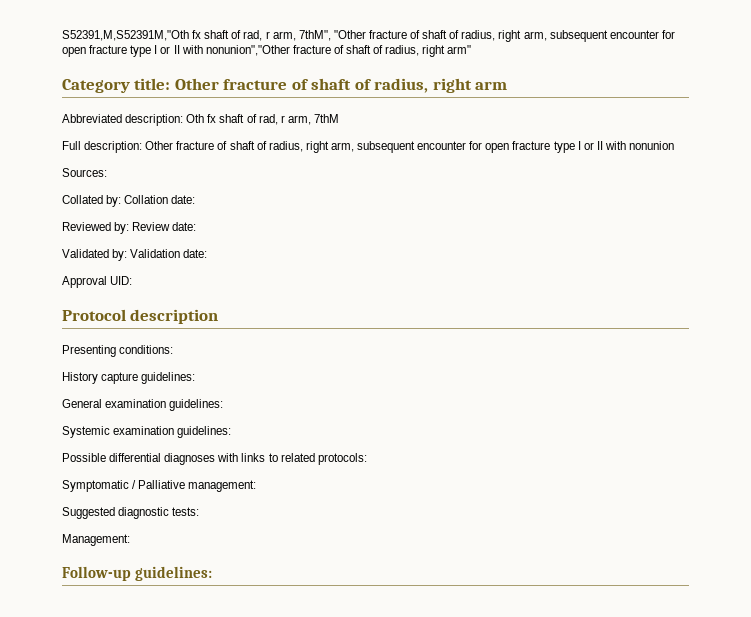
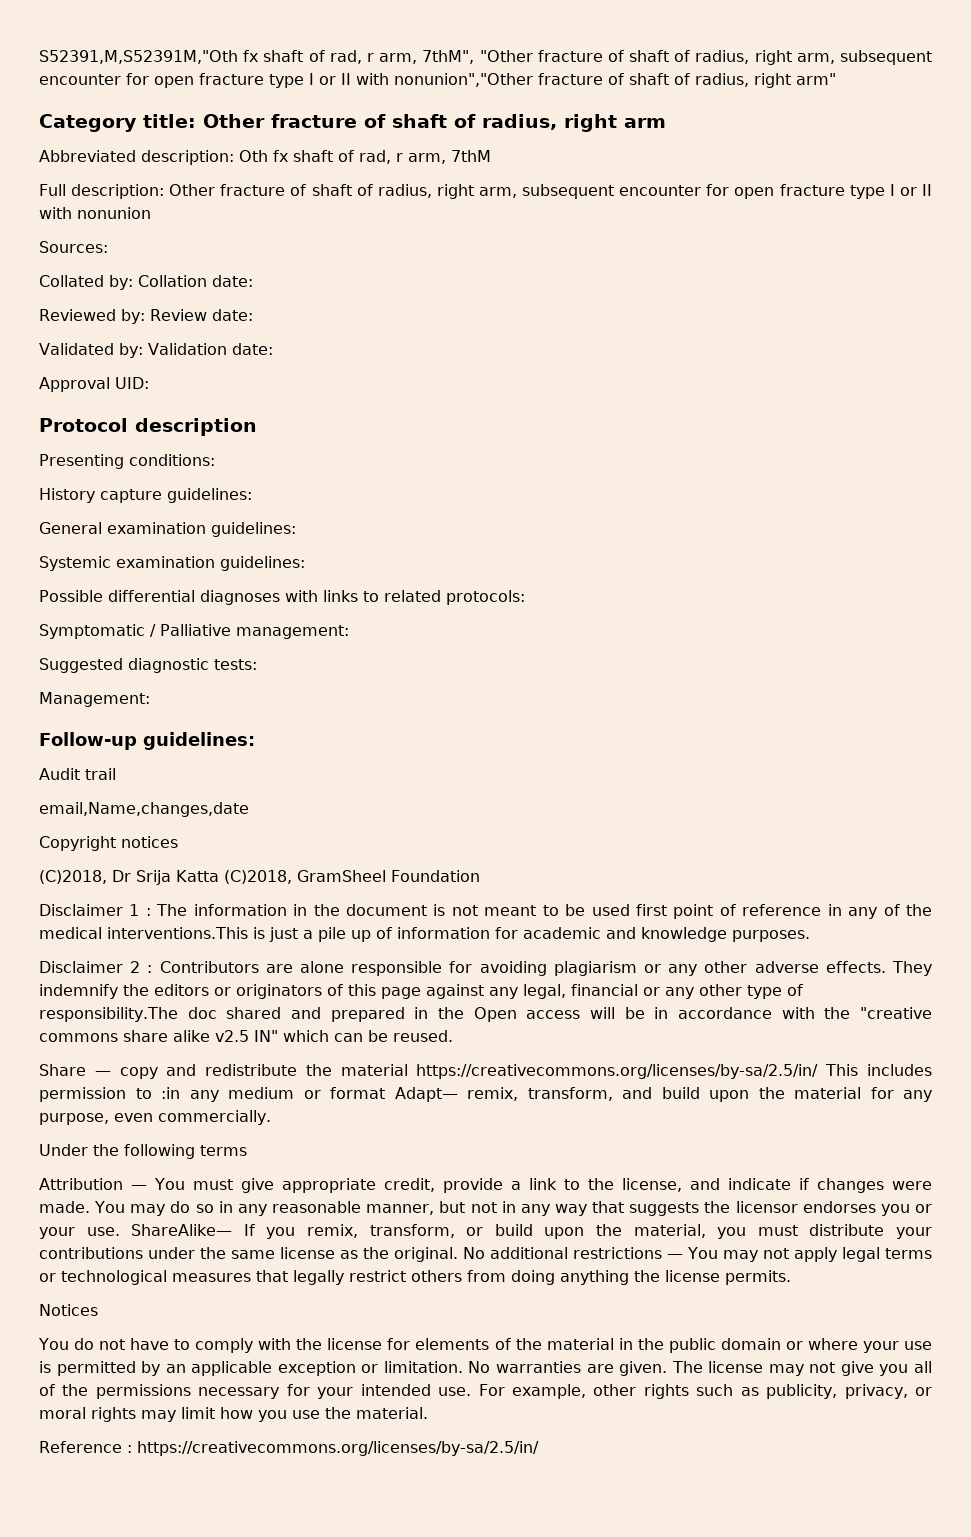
(212, 573) none -> [39,768,116,780] [39,802,249,817] [39,836,178,851] [39,870,480,885] [39,904,933,919] [39,927,810,942] [39,961,933,976] [39,984,803,999] [39,1007,932,1022] [39,1030,453,1042] [39,1064,932,1079] [39,1087,932,1102] [39,1110,271,1125] [39,1144,247,1159] [39,1178,933,1193] [39,1201,933,1216] [39,1224,933,1239] [39,1247,933,1262] [39,1270,791,1285] [39,1304,98,1316] [38,1338,932,1353] [39,1361,932,1376] [39,1384,932,1399] [39,1407,428,1422] [39,1441,539,1456] // Audit trail // email,Name,changes,date // Copyright notices // (C)2018, Dr Srija Katta (C)2018, GramSheel Foundation // Disclaimer 1 : The information in the document is not meant to be used first point of reference in any of the medical interventions.This is just a pile up of information for academic and knowledge purposes. // Disclaimer 2 : Contributors are alone responsible for avoiding plagiarism or any other adverse effects. They indemnify the editors or originators of this page against any legal, financial or any other type of responsibility.The doc shared and prepared in the Open access will be in accordance with the "creative commons share alike v2.5 IN" which can be reused. // Share — copy and redistribute the material https://creativecommons.org/licenses/by-sa/2.5/in/ This includes permission to :in any medium or format Adapt— remix, transform, and build upon the material for any purpose, even commercially. // Under the following terms // Attribution — You must give appropriate credit, provide a link to the license, and indicate if changes were made. You may do so in any reasonable manner, but not in any way that suggests the licensor endorses you or your use. ShareAlike— If you remix, transform, or build upon the material, you must distribute your contributions under the same license as the original. No additional restrictions — You may not apply legal terms or technological measures that legally restrict others from doing anything the license permits. // Notices // You do not have to comply with the license for elements of the material in the public domain or where your use is permitted by an applicable exception or limitation. No warranties are given. The license may not give you all of the permissions necessary for your intended use. For example, other rights such as publicity, privacy, or moral rights may limit how you use the material. // Reference : https://creativecommons.org/licenses/by-sa/2.5/in/

